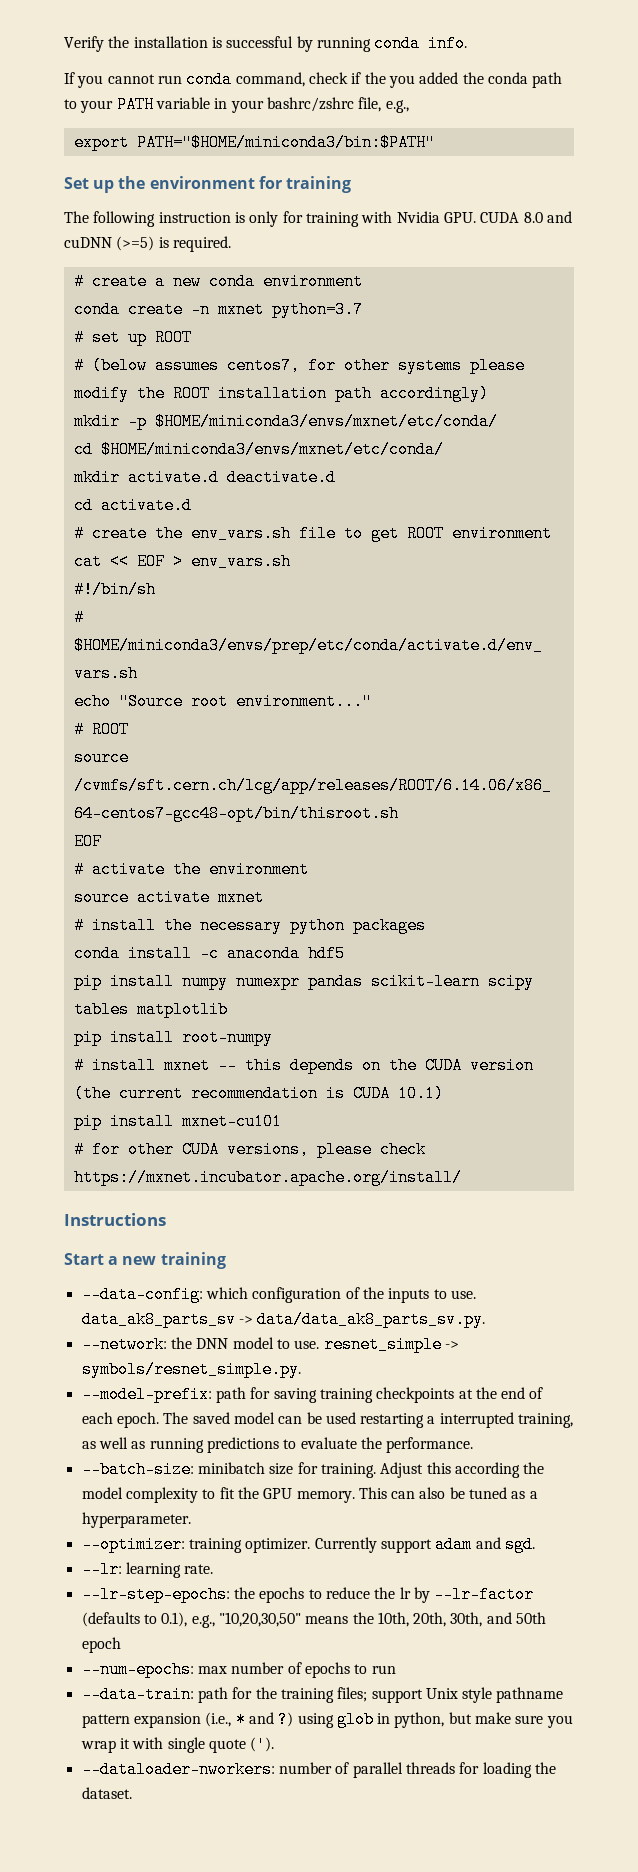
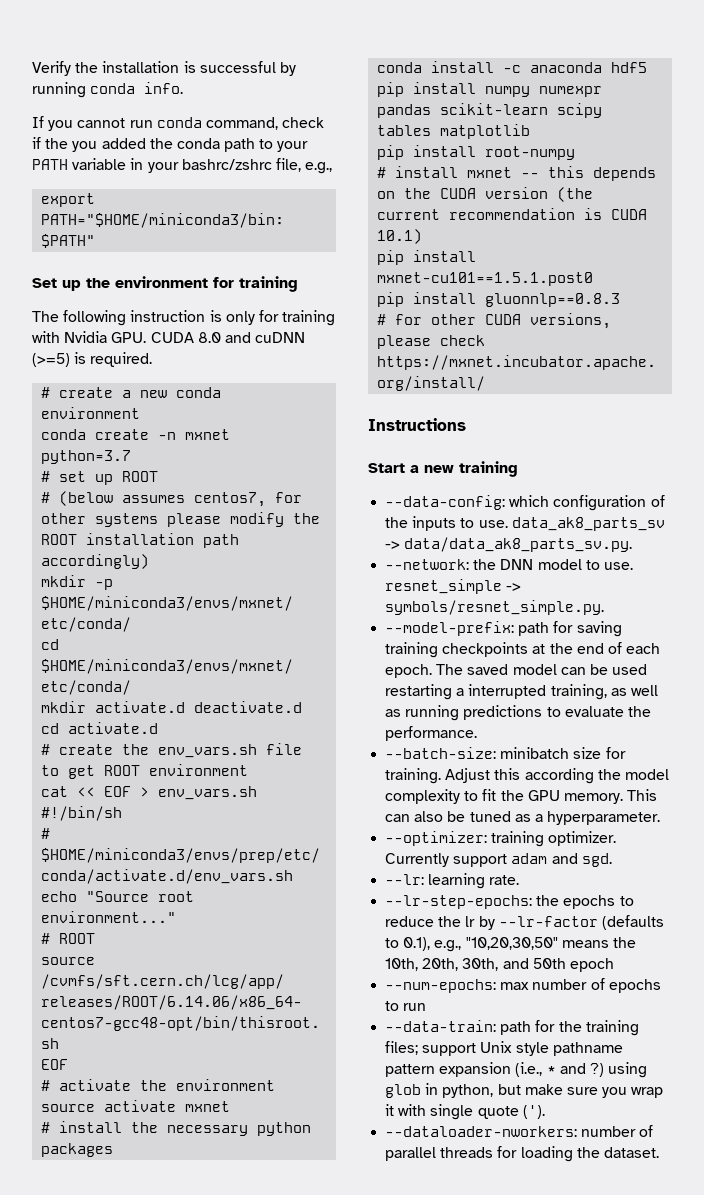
[181,1113,282,1130] mxnet-cu101 -> [377,272,594,286] [377,292,621,307] mxnet-cu101==1.5.1.post0 // pip install gluonnlp==0.8.3

